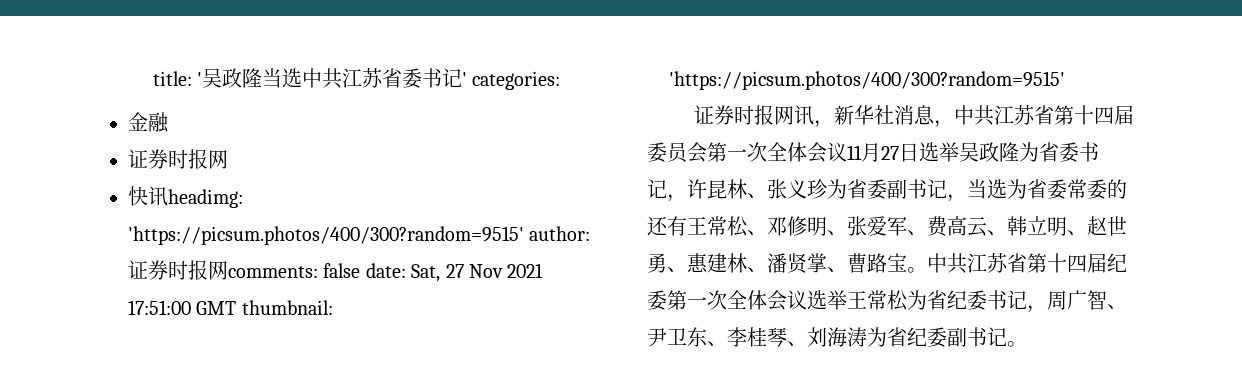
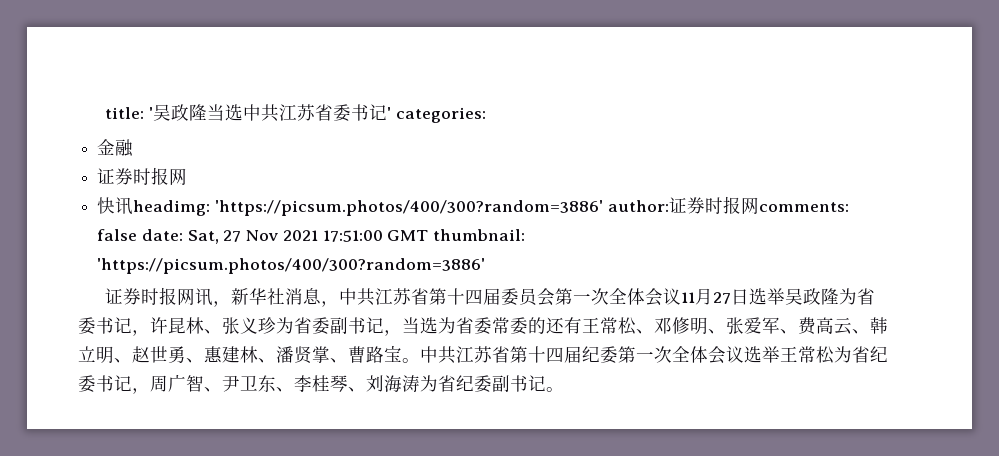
[128,226,524,245] 'https://picsum.photos/400/300?random=9515' -> [214,200,603,216] 'https://picsum.photos/400/300?random=3886'
[669,71,1065,90] 'https://picsum.photos/400/300?random=9515' -> [97,258,486,274] 'https://picsum.photos/400/300?random=3886'

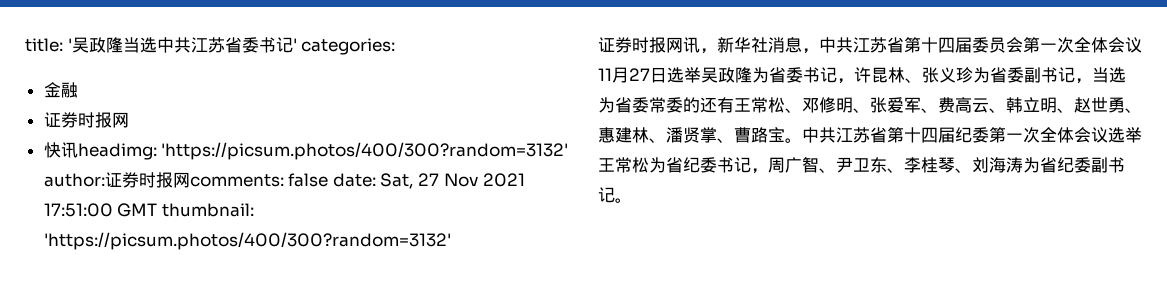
[214,200,603,216] 'https://picsum.photos/400/300?random=3886' -> [161,142,569,160] 'https://picsum.photos/400/300?random=3132'
[97,258,486,274] 'https://picsum.photos/400/300?random=3886' -> [43,232,451,250] 'https://picsum.photos/400/300?random=3132'

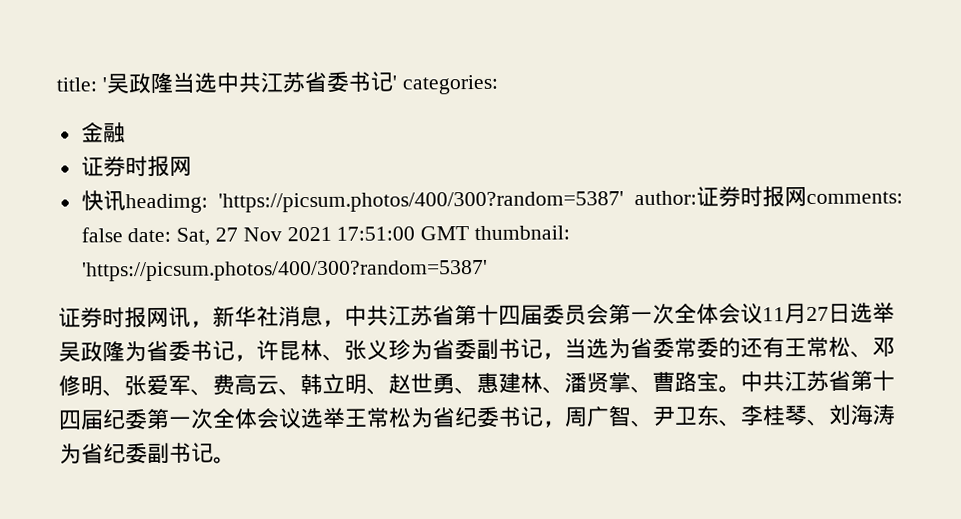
[161,142,569,160] 'https://picsum.photos/400/300?random=3132' -> [217,191,624,213] 'https://picsum.photos/400/300?random=5387'
[43,232,451,250] 'https://picsum.photos/400/300?random=3132' -> [81,259,488,282] 'https://picsum.photos/400/300?random=5387'

